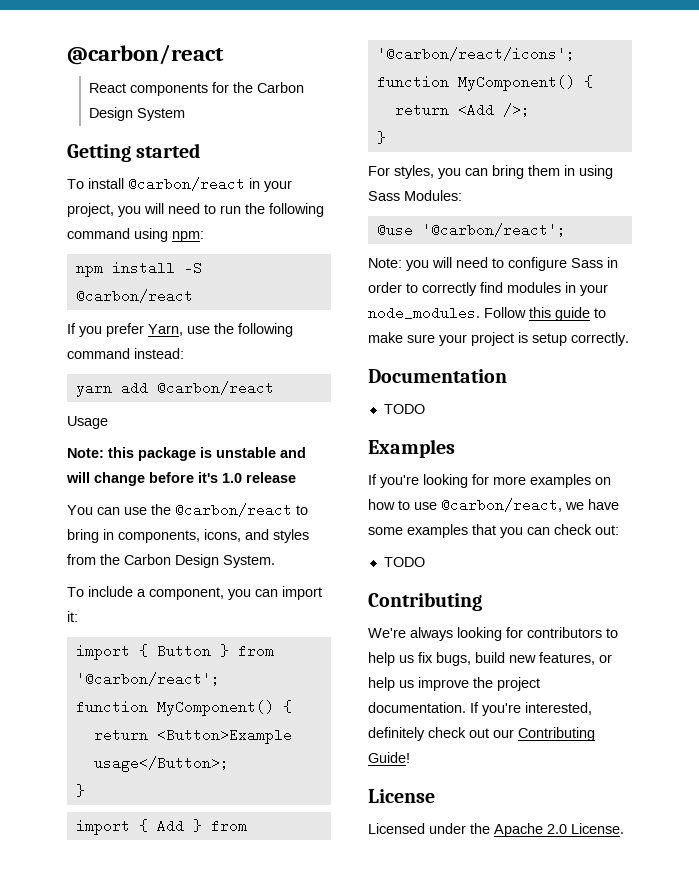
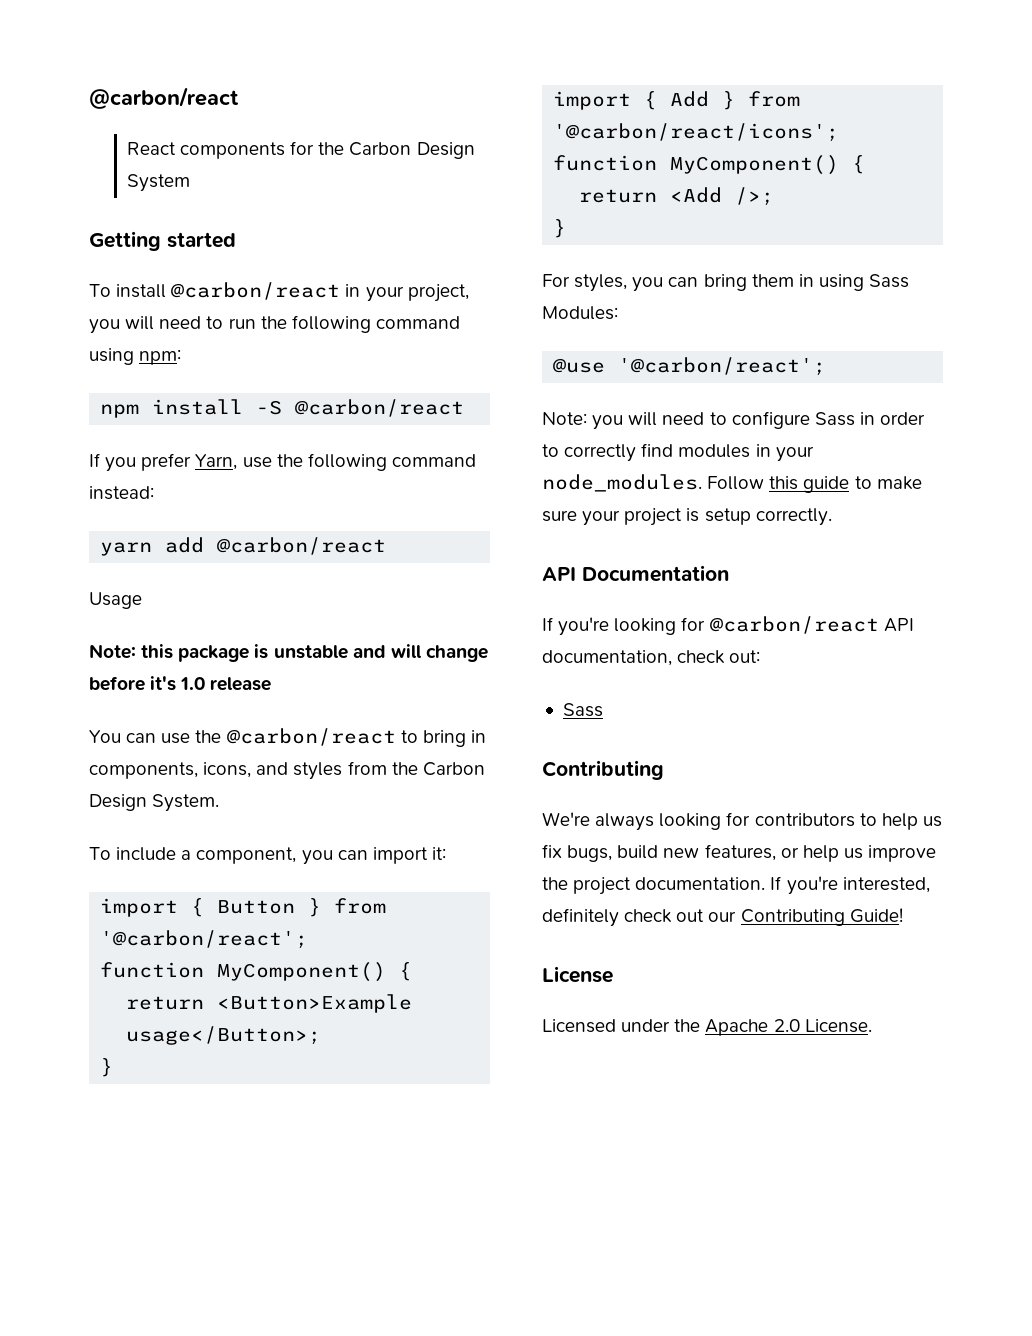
(629, 339) none -> [542,567,576,581] API
[383,404,425,414] [368,439,455,458] // TODO // Examples -> (729, 573) none
[493,474,611,488] [368,498,619,512] [368,524,550,538] more examples on how to use @carbon/react, we have some examples that you can -> [709,616,914,634] [542,650,672,666] @carbon/react API documentation,
[383,557,425,567] TODO -> [562,703,603,717] Sass

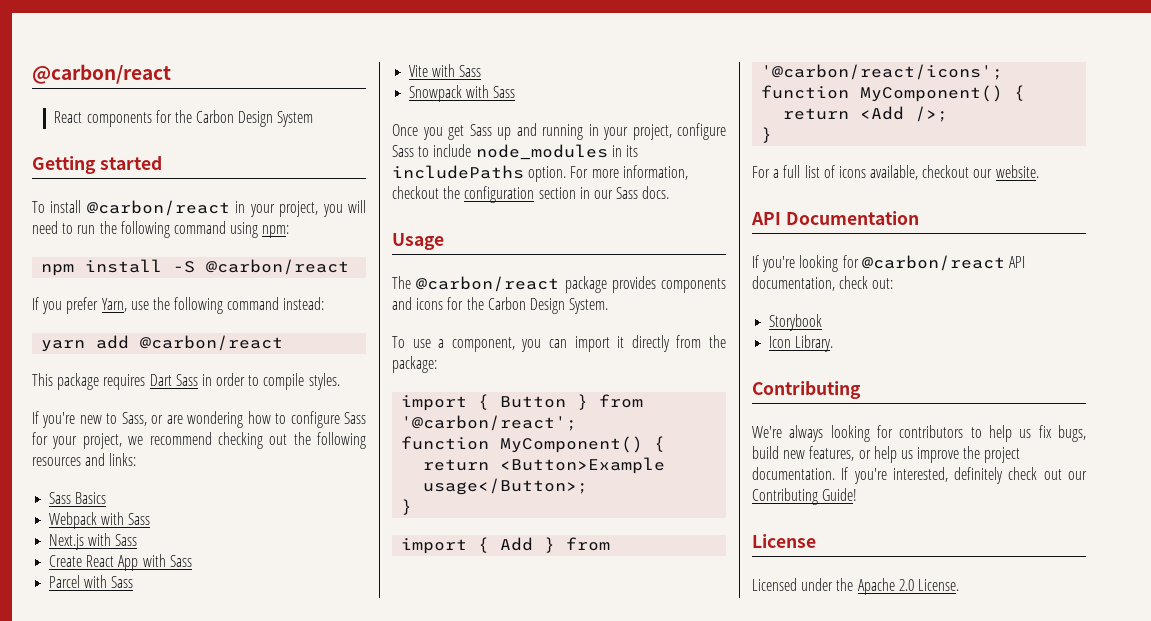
[89,592,142,609] [89,644,488,662] [89,676,272,691] [89,728,486,747] [89,761,387,780] Usage // Note: this package is unstable and will change before it's 1.0 release // You can use the @carbon/react to bring in components, icons, and styles from -> [32,373,340,390] [32,411,366,428] [32,432,366,449] [32,453,137,466] [49,492,107,504] [49,512,151,529] [49,533,138,550] [49,554,192,571] [49,575,134,588] [409,64,482,77] [409,85,516,102] [392,123,726,140] [392,144,638,160] [392,165,688,182] [392,186,670,203] [392,233,444,250] [392,276,726,293] [392,297,464,310] This package requires Dart Sass in order to compile styles. // If you're new to Sass, or are wondering how to configure Sass for your project, we recommend checking out the following resources and links: // Sass Basics // Webpack with Sass // Next.js with Sass // Create React App with Sass // Parcel with Sass // Vite with Sass // Snowpack with Sass // Once you get Sass up and running in your project, configure Sass to include node_modules in its includePaths option. For more information, checkout the configuration section in our Sass docs. // Usage // The @carbon/react package provides components and icons for
[116,847,177,861] include -> [412,339,431,348] use
[431,847,446,860] it: -> [617,335,726,352] [392,356,437,373] it directly from the package:
[574,274,910,292] [542,306,618,320] [553,357,827,376] [542,411,926,430] [542,443,814,462] [542,474,922,493] [542,508,832,526] styles, you can bring them in using Sass Modules: // @use '@carbon/react'; // Note: you will need to configure Sass in order to correctly find modules in your node_modules. Follow this guide to make sure your project is setup correctly. -> [773,165,1039,180] a full list of icons available, checkout our website.
[562,703,603,717] Sass -> [769,314,823,331] [769,335,834,352] Storybook // Icon Library.

